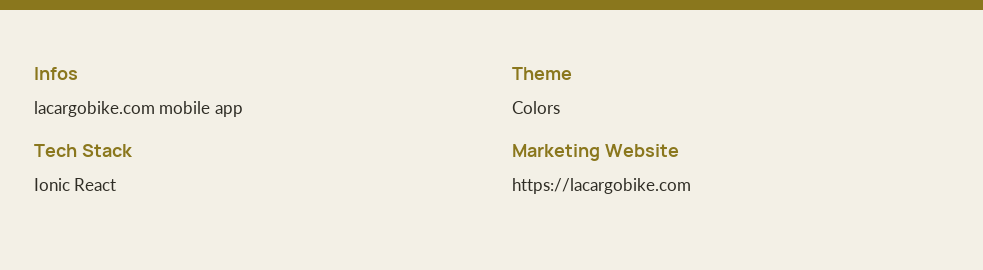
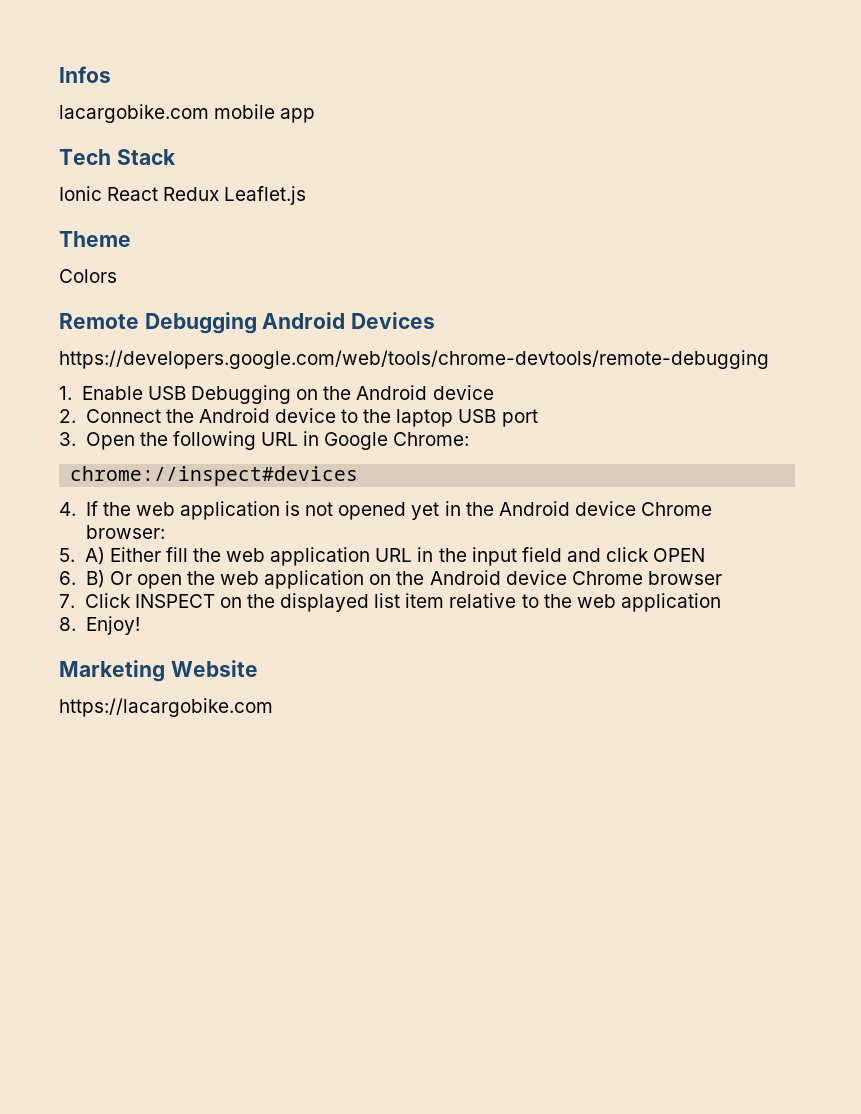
(117, 184) none -> [163,186,307,205] Redux Leaflet.js
(560, 107) none -> [59,312,436,334] [59,350,769,369] [59,385,494,404] [59,408,538,427] [59,431,470,450] [70,466,359,486] [59,501,713,520] [85,525,165,539] [59,547,706,566] [59,570,722,589] [59,593,721,612] [59,616,140,635] // Remote Debugging Android Devices // https://developers.google.com/web/tools/chrome-devtools/remote-debugging // 1. Enable USB Debugging on the Android device // 2. Connect the Android device to the laptop USB port // 3. Open the following URL in Google Chrome: // chrome://inspect#devices // 4. If the web application is not opened yet in the Android device Chrome browser: // 5. A) Either fill the web application URL in the input field and click OPEN // 6. B) Or open the web application on the Android device Chrome browser // 7. Click INSPECT on the displayed list item relative to the web application // 8. Enjoy!

